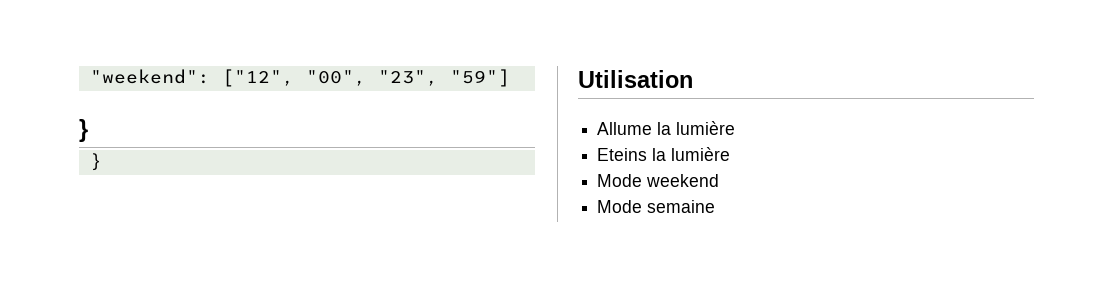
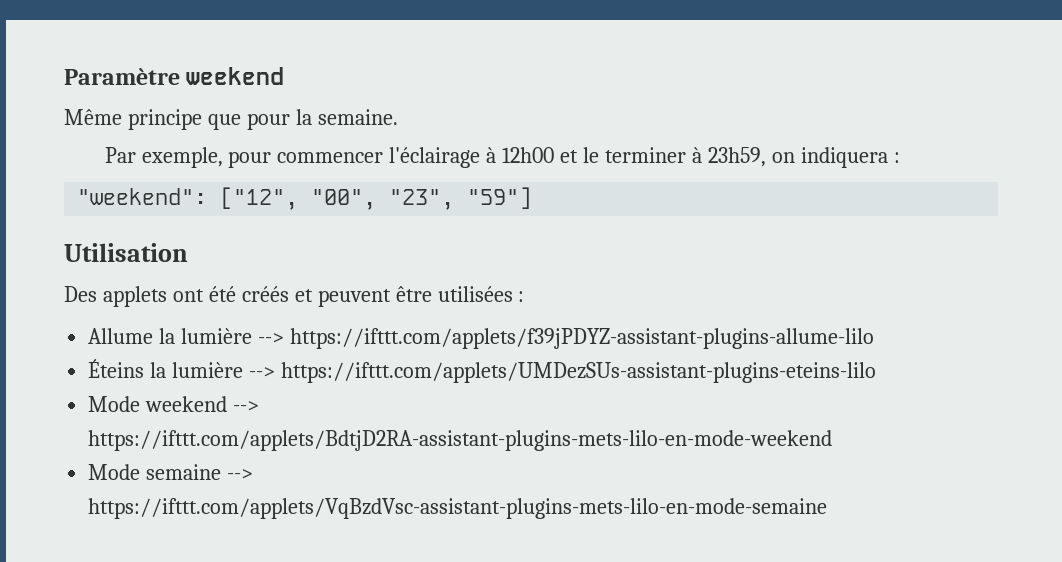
(89, 76) none -> [64,67,285,85] [64,109,398,130] [104,147,900,168] Paramètre weekend // Même principe que pour la semaine. // Par exemple, pour commencer l'éclairage à 12h00 et le terminer à 23h59, on indiquera : //
[79,119,88,142] [89,153,102,171] [578,70,693,88] } // } // Utilisation -> [64,243,188,262] [64,286,525,307] Utilisation // Des applets ont été créés et peuvent être utilisées :
[597,147,731,161] // Eteins la lumière -> [258,328,874,349] [88,359,876,383] --> https://ifttt.com/applets/f39jPDYZ-assistant-plugins-allume-lilo // Éteins la lumière --> https://ifttt.com/applets/UMDezSUs-assistant-plugins-eteins-lilo
(720, 180) none -> [233,401,260,412] [88,430,833,451] --> https://ifttt.com/applets/BdtjD2RA-assistant-plugins-mets-lilo-en-mode-weekend
(716, 206) none -> [227,469,254,480] [88,498,828,519] --> https://ifttt.com/applets/VqBzdVsc-assistant-plugins-mets-lilo-en-mode-semaine

